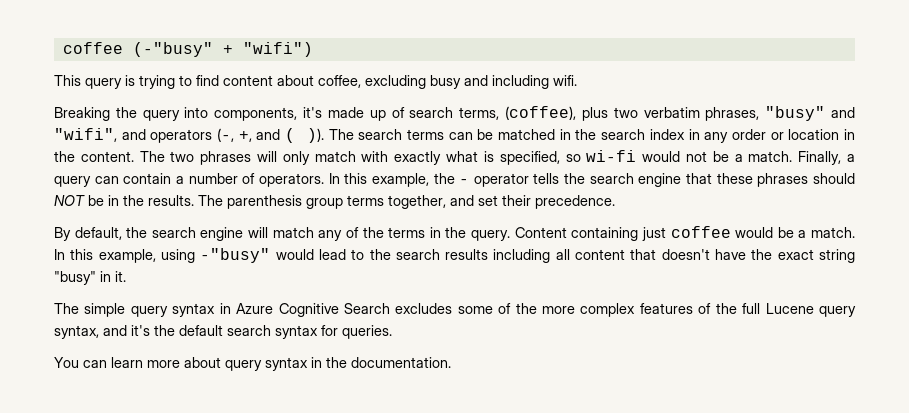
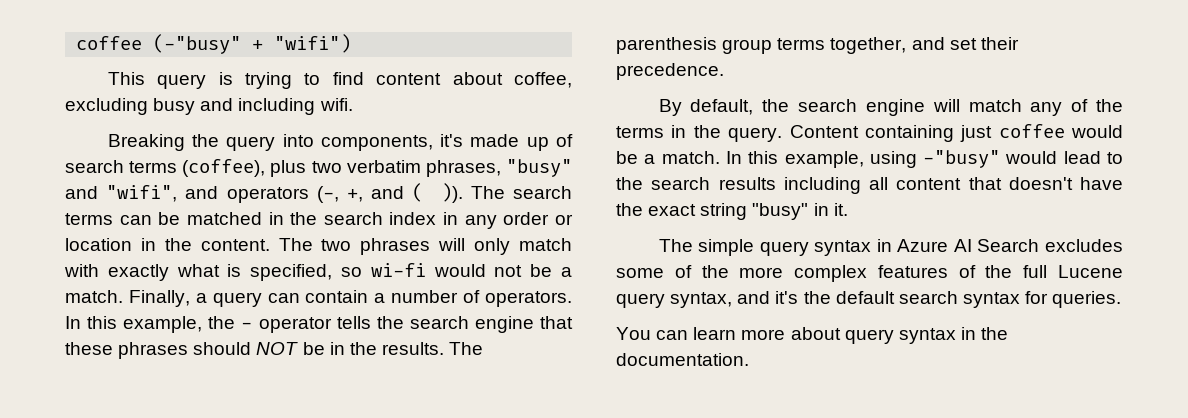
[459,107,500,120] terms, -> [129,161,178,173] terms
[278,303,339,317] Cognitive -> [953,239,972,252] AI

